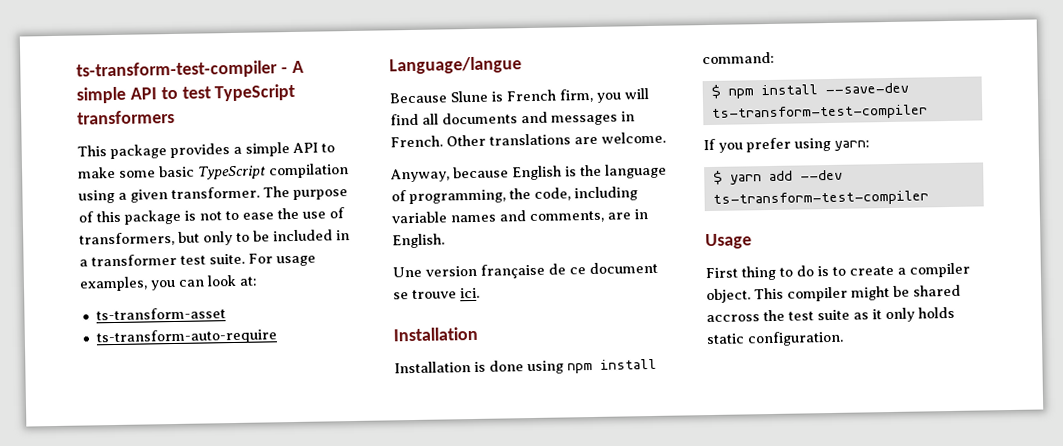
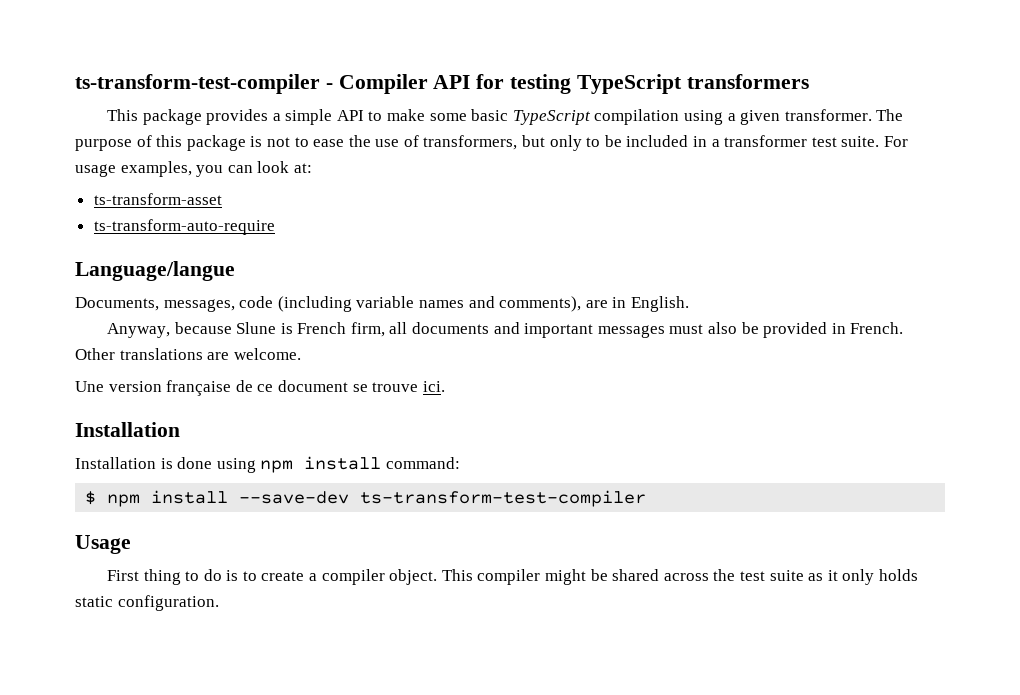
[291,60,304,74] [76,86,211,104] A simple API to test -> [338,74,572,94] Compiler API for testing
[389,88,649,104] [390,111,618,126] Because Slune is French firm, you will find all documents and messages -> [75,296,689,312] [106,322,828,338] Documents, messages, code (including variable names and comments), are in English. // Anyway, because Slune is French firm, all documents and important messages must also be provided
[390,163,667,183] [391,186,638,205] [391,209,648,224] [392,233,445,249] // Anyway, because English is the language of programming, the code, including variable names and comments, are in English. -> (301, 354) none
[703,137,870,153] [712,169,843,185] [712,190,929,207] // If you prefer using yarn: // $ yarn add --dev ts-transform-test-compiler -> (647, 498) none
[706,314,760,323] accross -> [663,573,709,581] across

